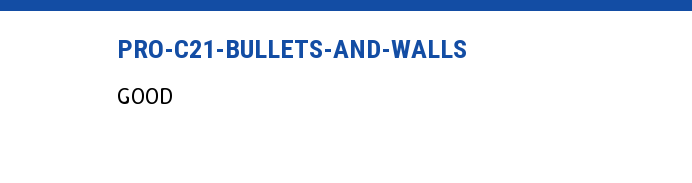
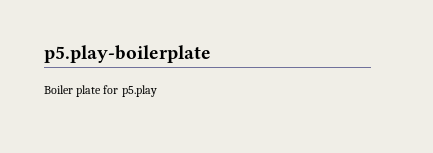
[117,40,467,58] [117,88,173,104] PRO-C21-BULLETS-AND-WALLS // GOOD -> [44,45,211,63] [44,85,157,97] p5.play-boilerplate // Boiler plate for p5.play

